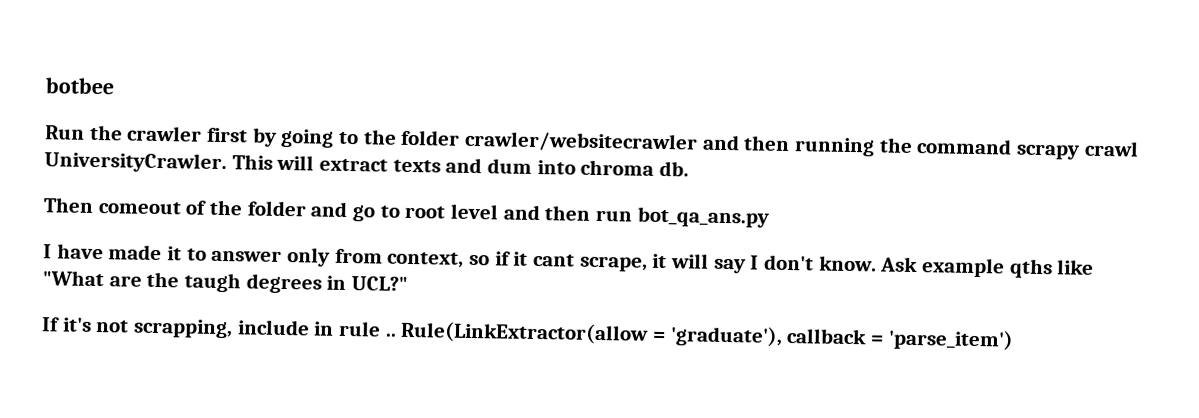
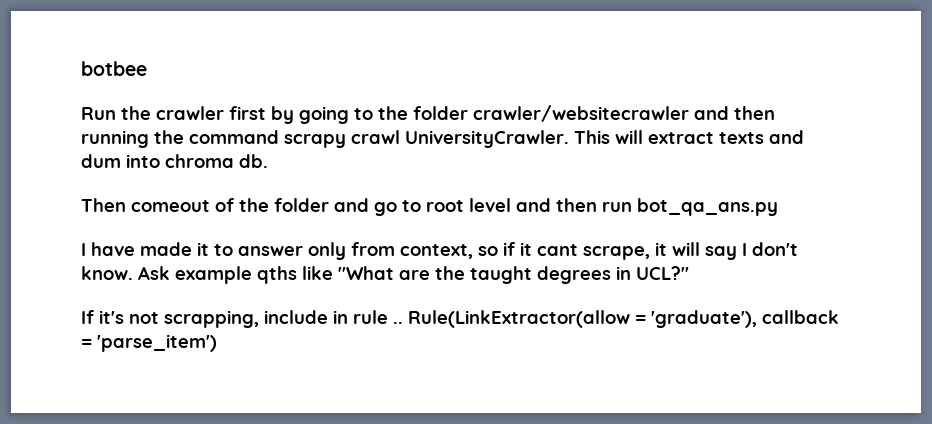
[184,272,242,293] taugh -> [470,266,532,284] taught

